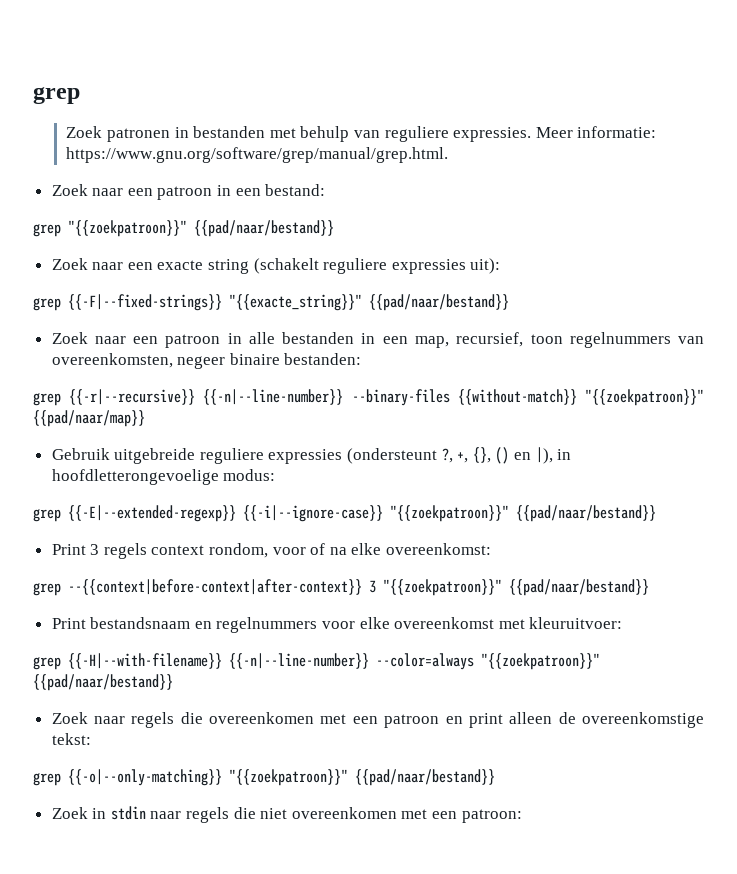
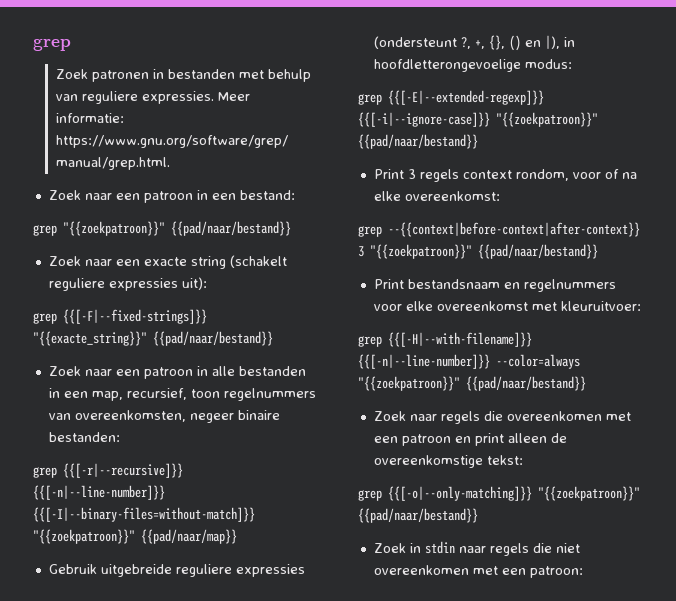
[68,294,222,311] {{-F|--fixed-strings}} -> [63,309,207,324] {{[-F|--fixed-strings]}}
[69,389,577,406] {{-r|--recursive}} {{-n|--line-number}} --binary-files {{without-match}} -> [63,463,183,478] [33,485,165,500] [33,507,255,522] {{[-r|--recursive]}} {{[-n|--line-number]}} {{[-I|--binary-files=without-match]}}
[68,505,383,522] {{-E|--extended-regexp}} {{-i|--ignore-case}} -> [388,90,544,105] [358,112,490,127] {{[-E|--extended-regexp]}} {{[-i|--ignore-case]}}
[68,653,369,669] {{-H|--with-filename}} {{-n|--line-number}} -> [388,332,532,347] [358,354,490,369] {{[-H|--with-filename]}} {{[-n|--line-number]}}
[68,769,222,786] {{-o|--only-matching}} -> [388,486,532,501] {{[-o|--only-matching]}}

